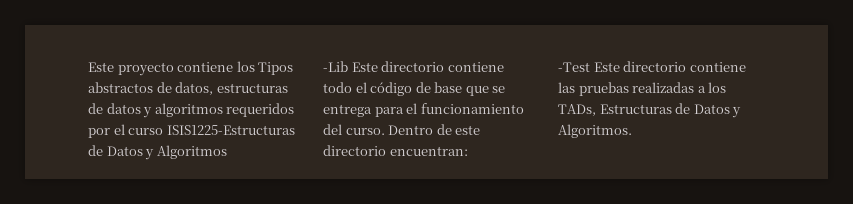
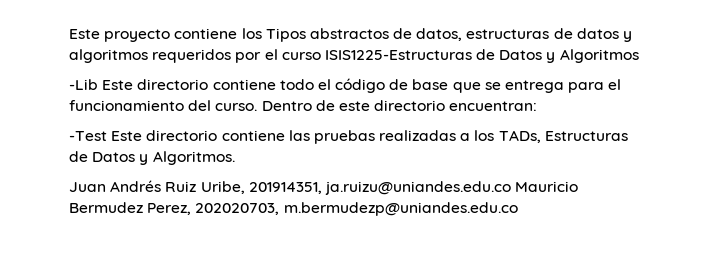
(632, 131) none -> [69,180,579,195] [69,202,518,216] // Juan Andrés Ruiz Uribe, 201914351, ja.ruizu@uniandes.edu.co Mauricio Bermudez Perez, 202020703, m.bermudezp@uniandes.edu.co

